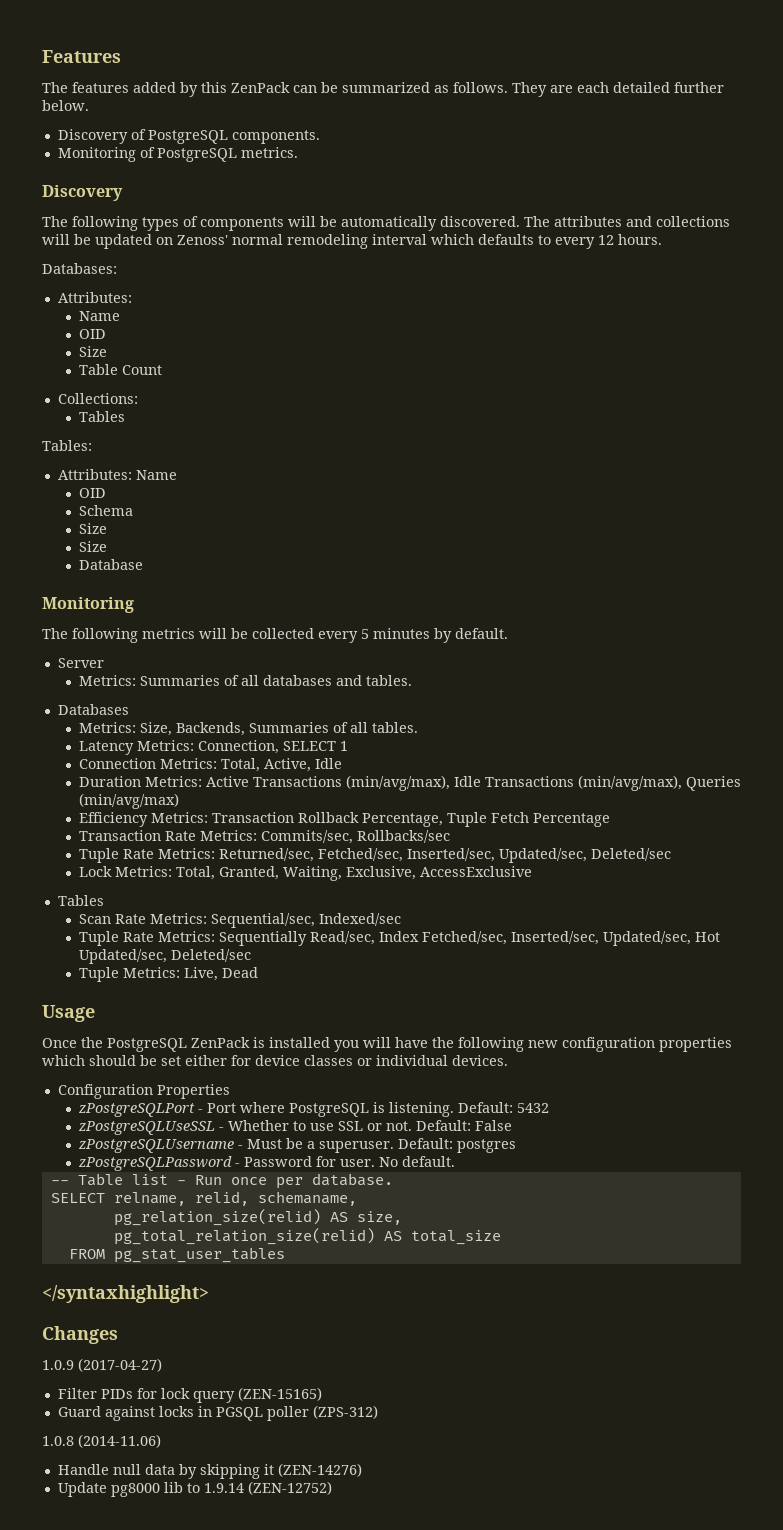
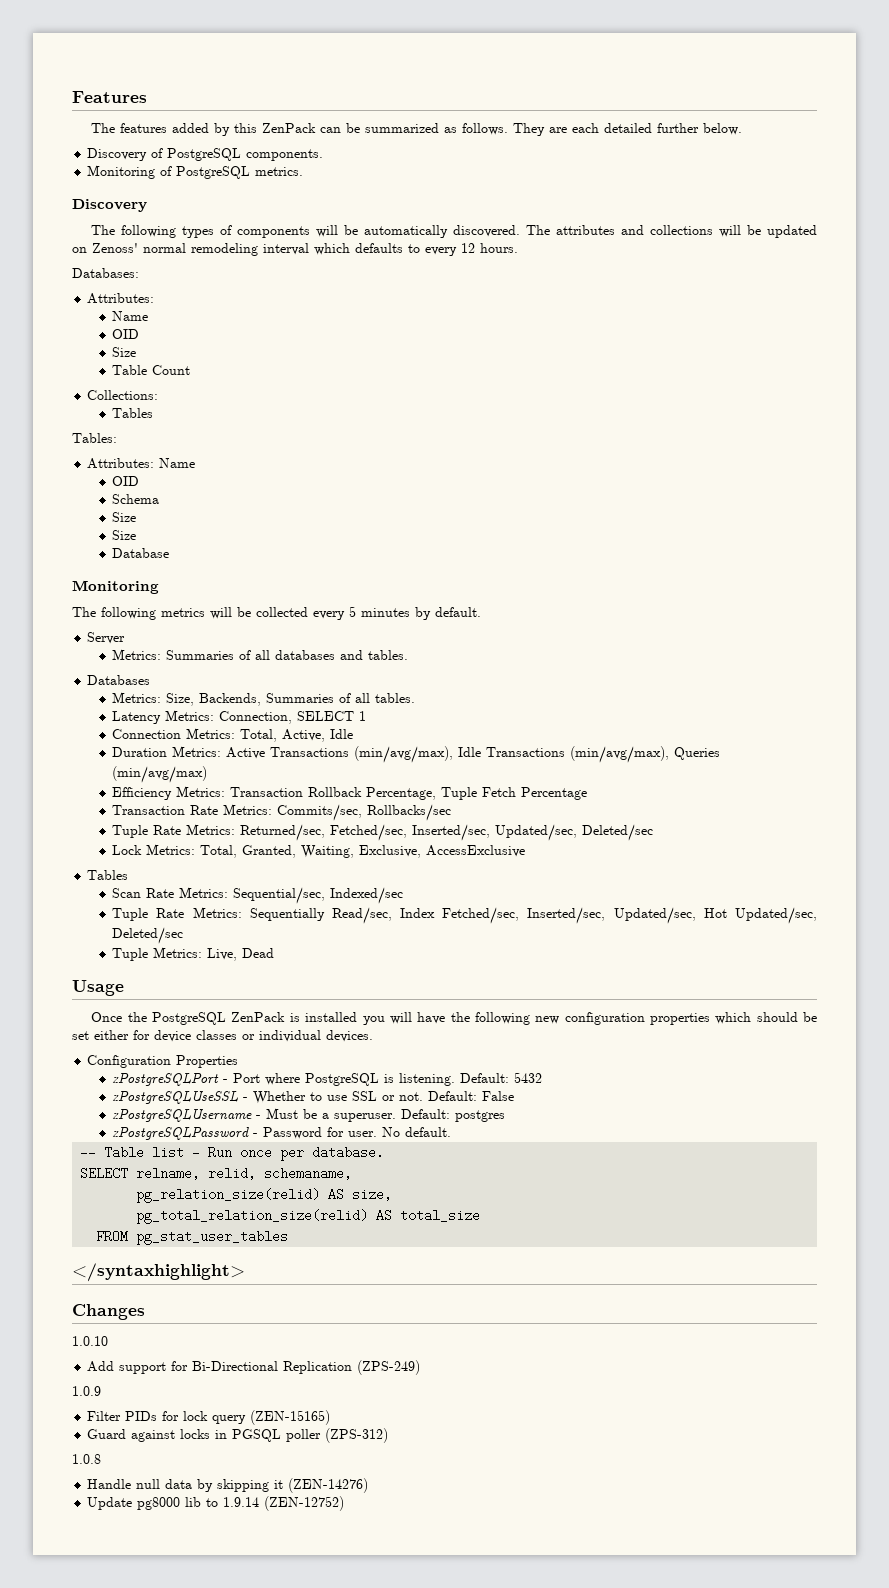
(118, 1335) none -> [72,1336,108,1346] [87,1360,421,1375] // 1.0.10 // Add support for Bi-Directional Replication (ZPS-249)
[78,1358,162,1372] (2017-04-27) -> (101, 1391) none
[78,1434,161,1448] (2014-11.06) -> (101, 1459) none

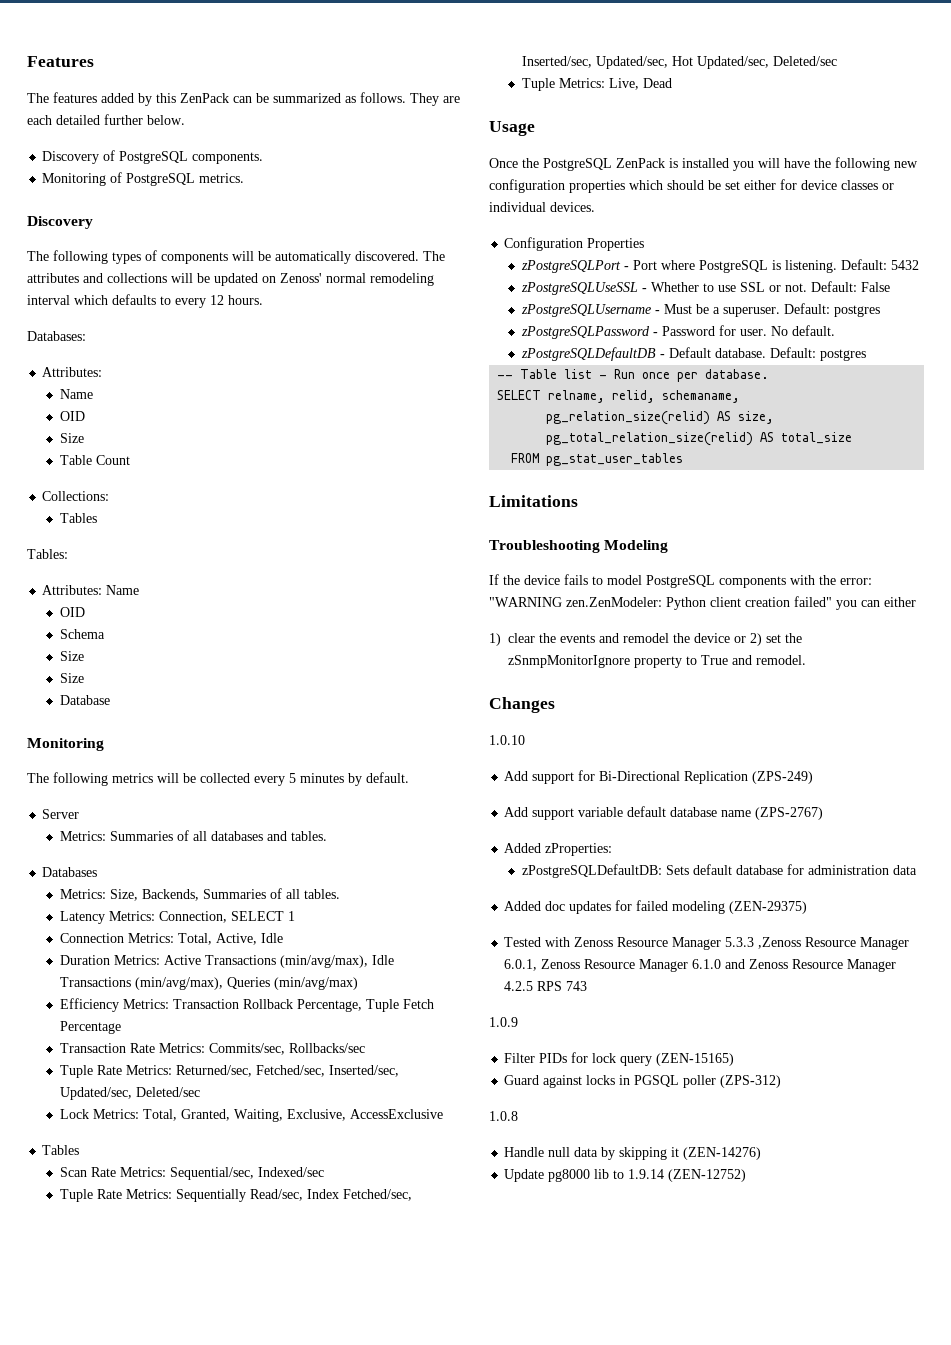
(452, 1132) none -> [520,347,866,361] // zPostgreSQLDefaultDB - Default database. Default: postgres
[72,1263,245,1282] </syntaxhighlight> -> [489,495,578,507] [489,540,669,553] [489,574,872,588] [489,596,916,610] [489,633,802,646] [508,655,806,668] Limitations // Troubleshooting Modeling // If the device fails to model PostgreSQL components with the error: "WARNING zen.ZenModeler: Python client creation failed" you can either // 1) clear the events and remodel the device or 2) set the zSnmpMonitorIgnore property to True and remodel.
(421, 1367) none -> [504,806,824,820] [504,843,613,856] [521,864,917,878] [504,900,808,914] [504,937,910,950] [504,959,897,972] [504,981,588,991] // Add support variable default database name (ZPS-2767) // Added zProperties: // zPostgreSQLDefaultDB: Sets default database for administration data // Added doc updates for failed modeling (ZEN-29375) // Tested with Zenoss Resource Manager 5.3.3 ,Zenoss Resource Manager 6.0.1, Zenoss Resource Manager 6.1.0 and Zenoss Resource Manager 4.2.5 RPS 743

